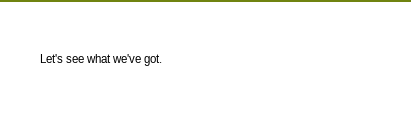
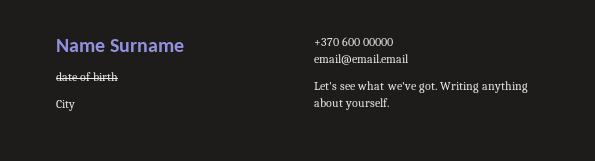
(40, 58) none -> [56,39,185,52] [56,72,119,81] [56,100,75,111] [314,37,394,46] [314,54,409,65] Name Surname // date of birth // City // +370 600 00000 // email@email.email //
(163, 60) none -> [440,81,529,93] [314,98,390,110] Writing anything about yourself.

